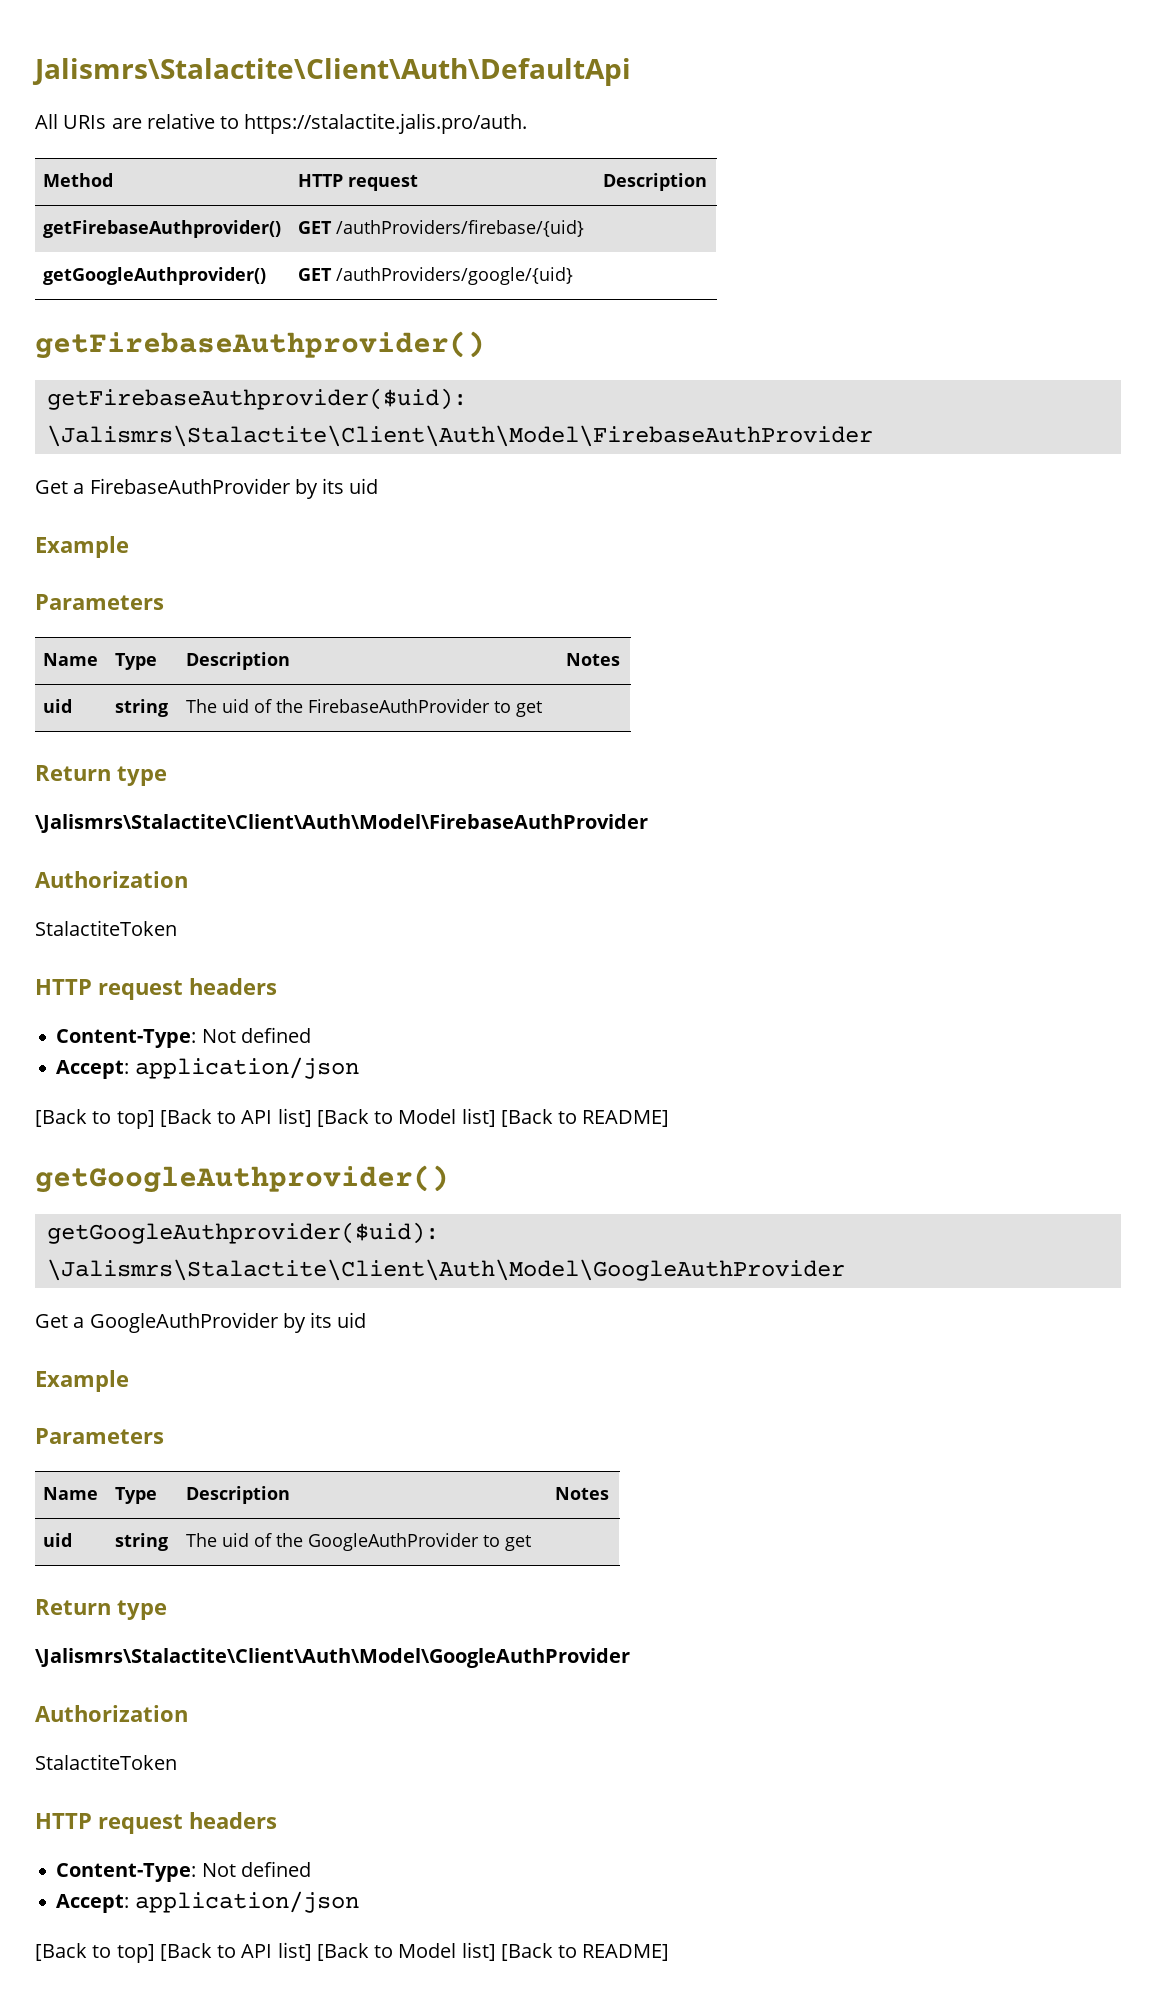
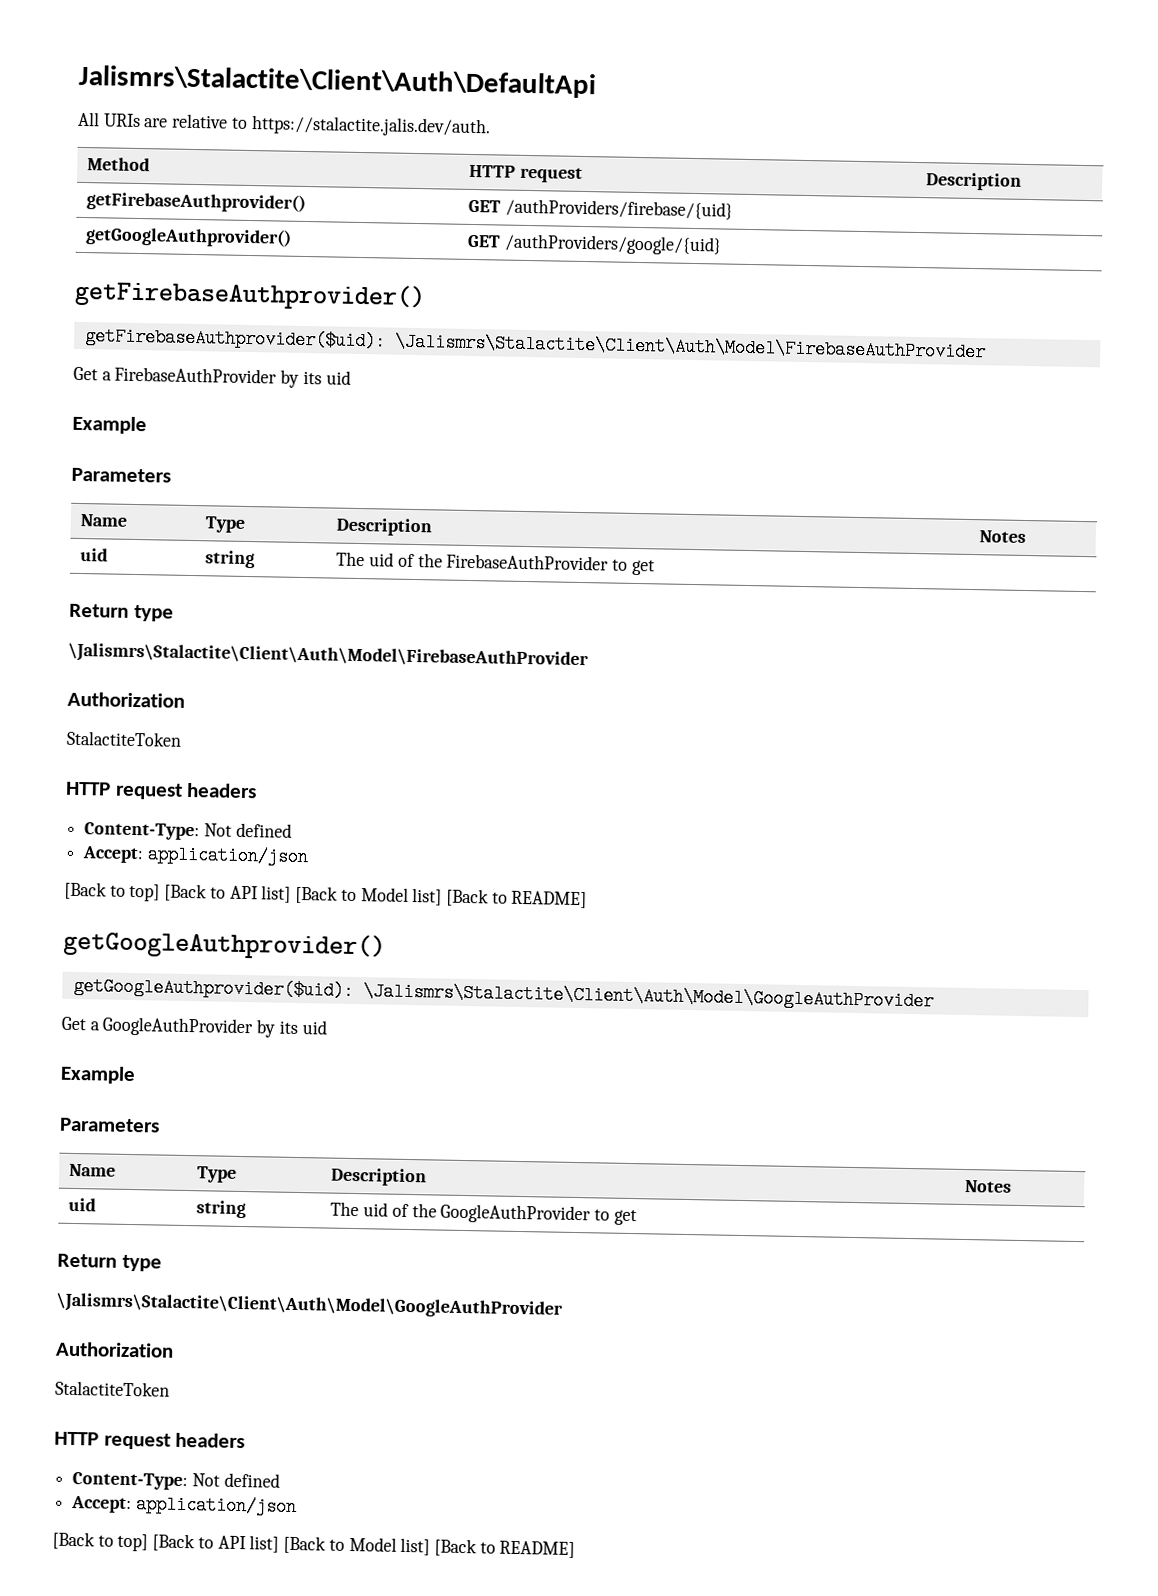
[244,113,528,134] https://stalactite.jalis.pro/auth. -> [250,114,491,138] https://stalactite.jalis.dev/auth.

